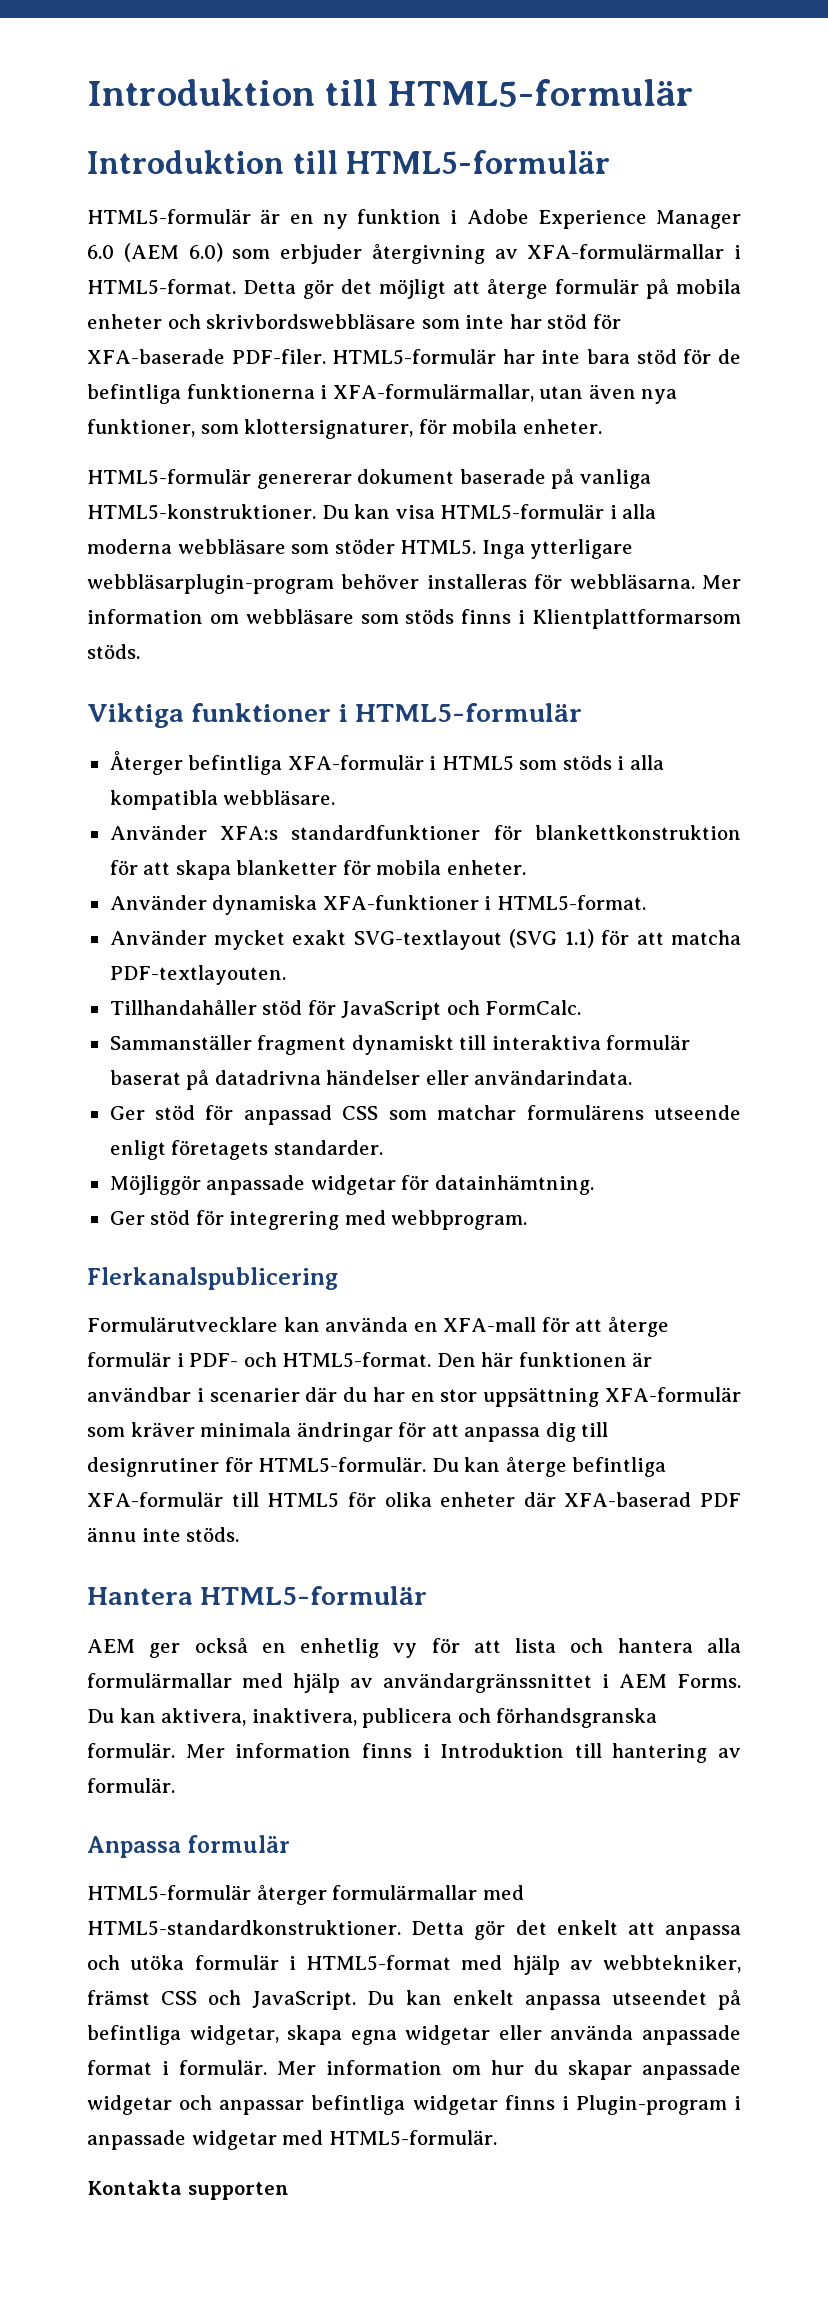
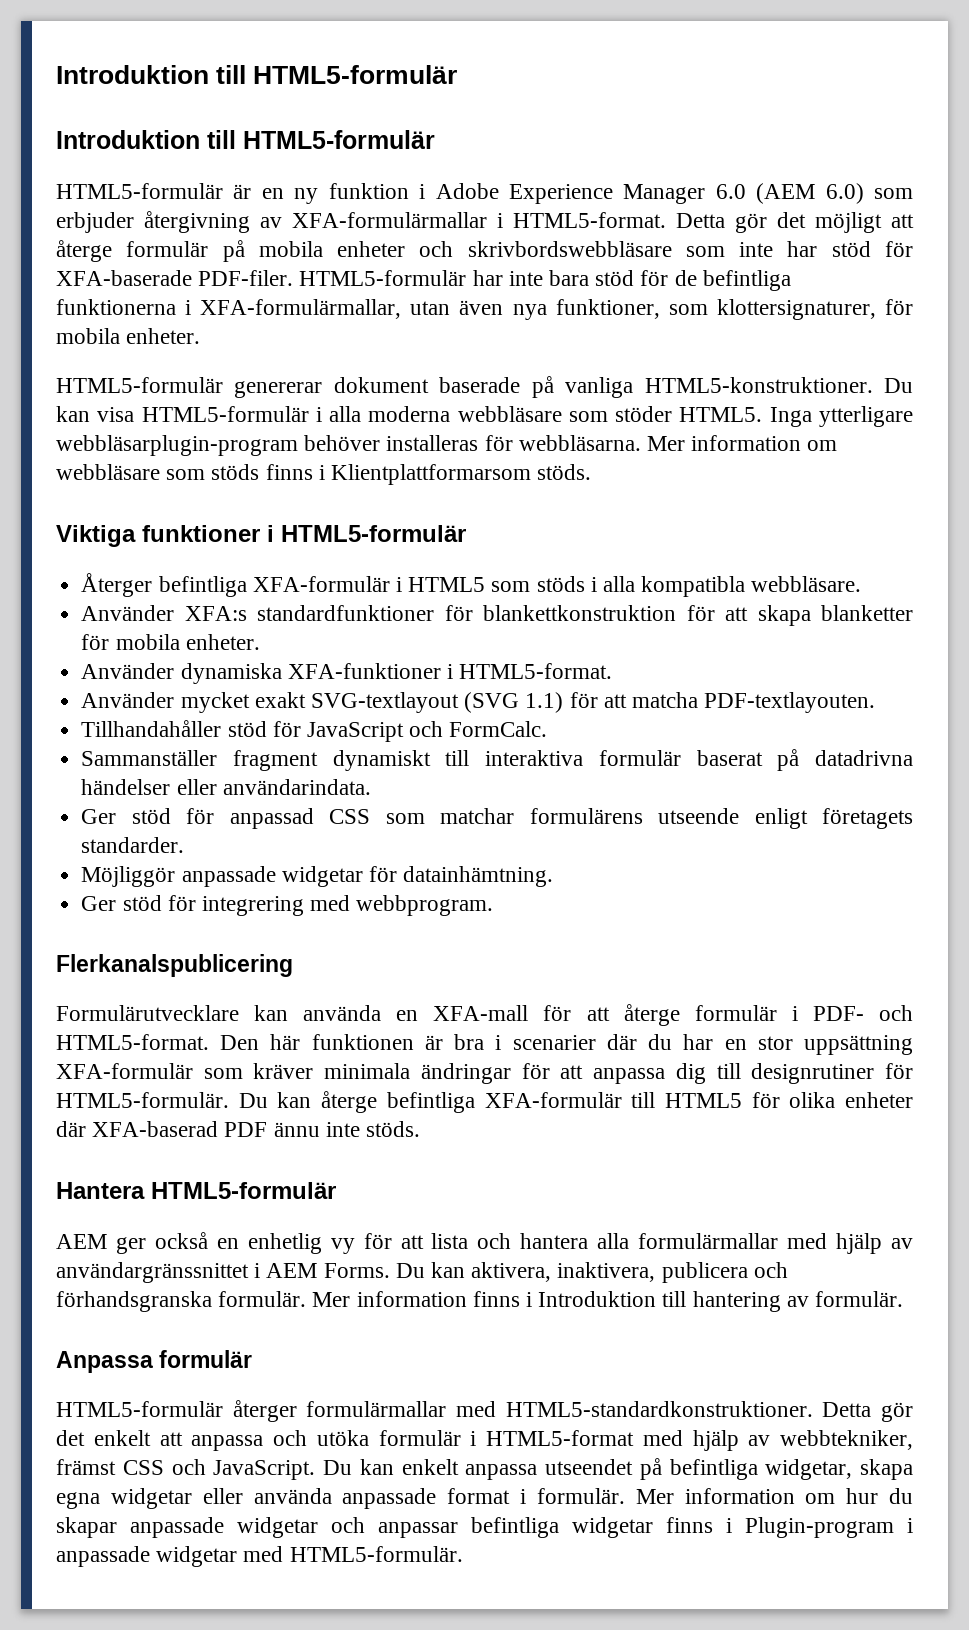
[87,1387,191,1402] användbar -> [454,1034,485,1050] bra
[87,2180,289,2200] // Kontakta supporten -> (463, 1554) none

